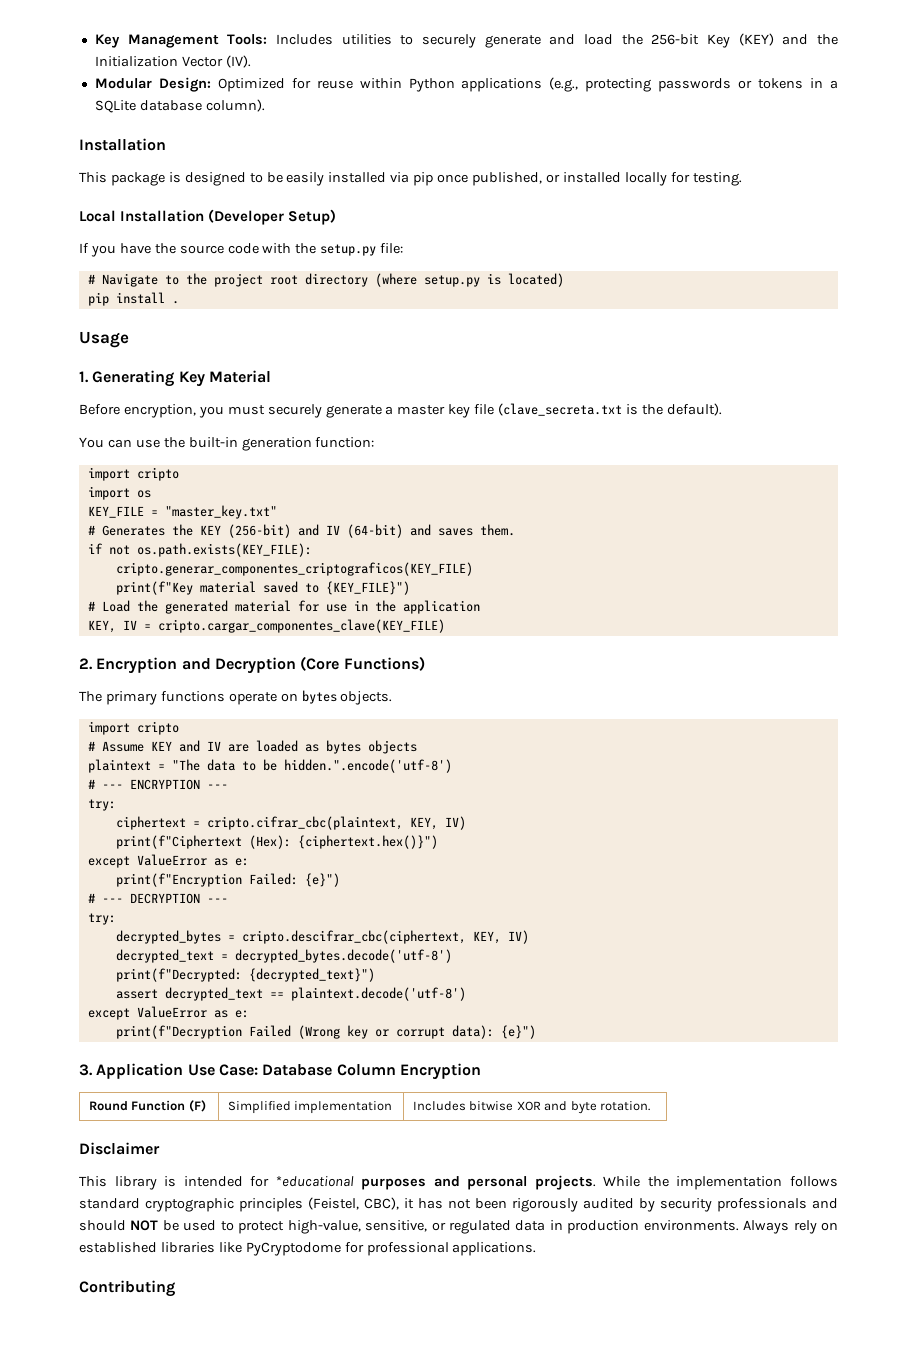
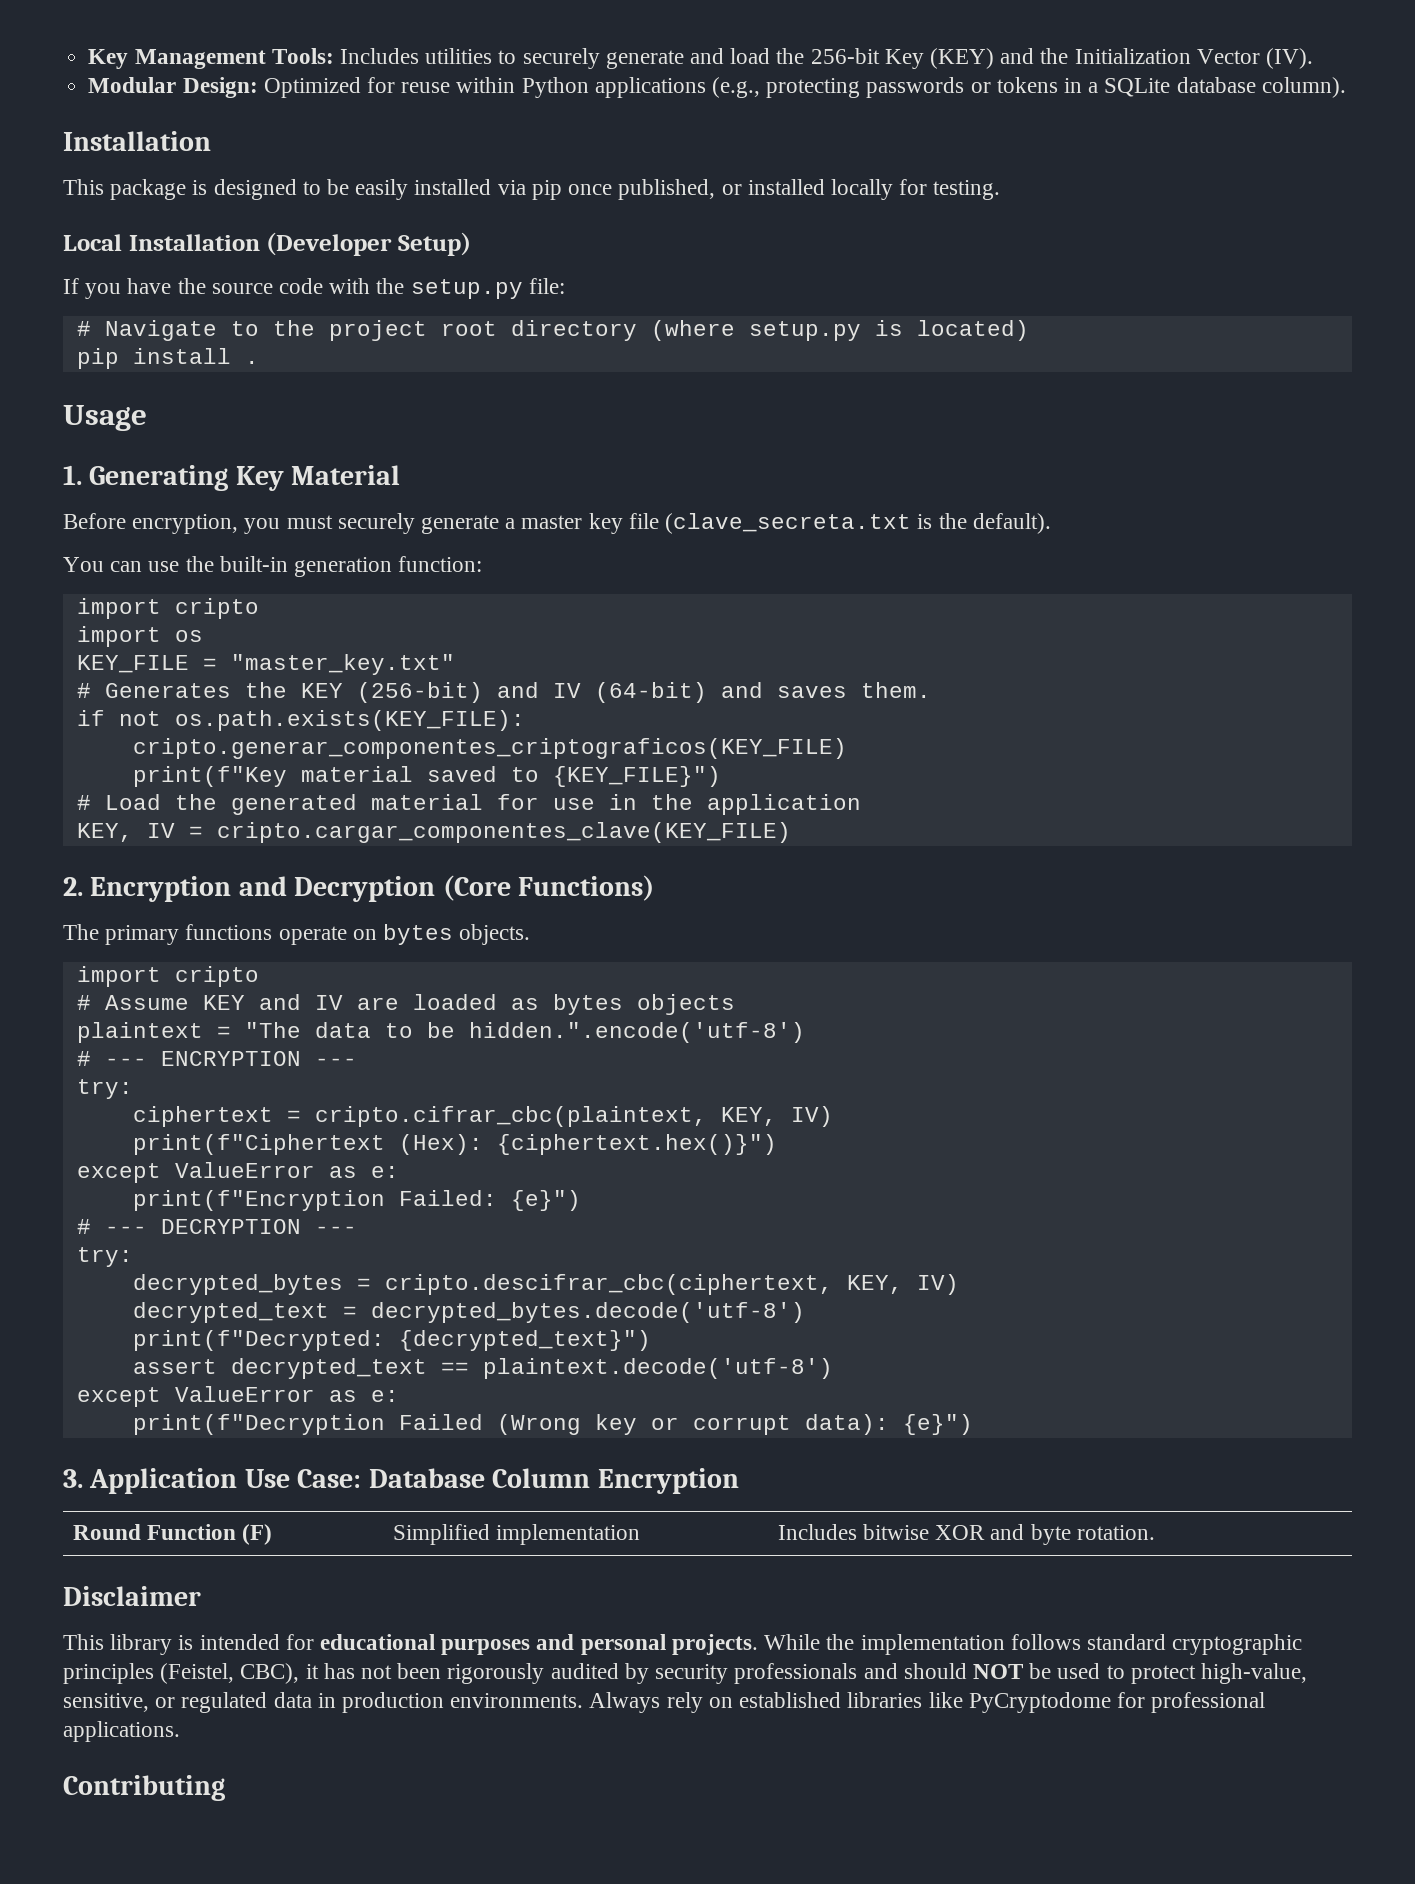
[275,1176,354,1187] *educational -> [320,1634,436,1650] educational

